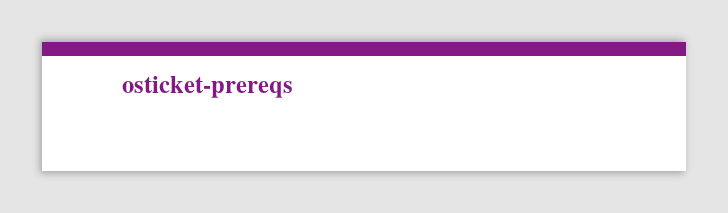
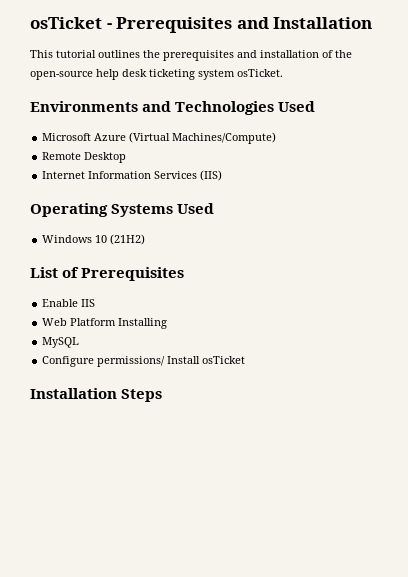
[122,76,293,98] osticket-prereqs -> [30,17,373,33] [30,50,352,61] [30,69,283,80] [30,101,316,115] [42,132,277,144] [42,152,127,163] [42,170,223,181] [30,203,215,217] [42,234,146,245] [30,267,185,281] [42,299,96,307] [42,318,168,329] [42,337,80,348] [42,356,246,367] [30,388,163,402] osTicket - Prerequisites and Installation // This tutorial outlines the prerequisites and installation of the open-source help desk ticketing system osTicket. // Environments and Technologies Used // Microsoft Azure (Virtual Machines/Compute) // Remote Desktop // Internet Information Services (IIS) // Operating Systems Used // Windows 10 (21H2) // List of Prerequisites // Enable IIS // Web Platform Installing // MySQL // Configure permissions/ Install osTicket // Installation Steps

